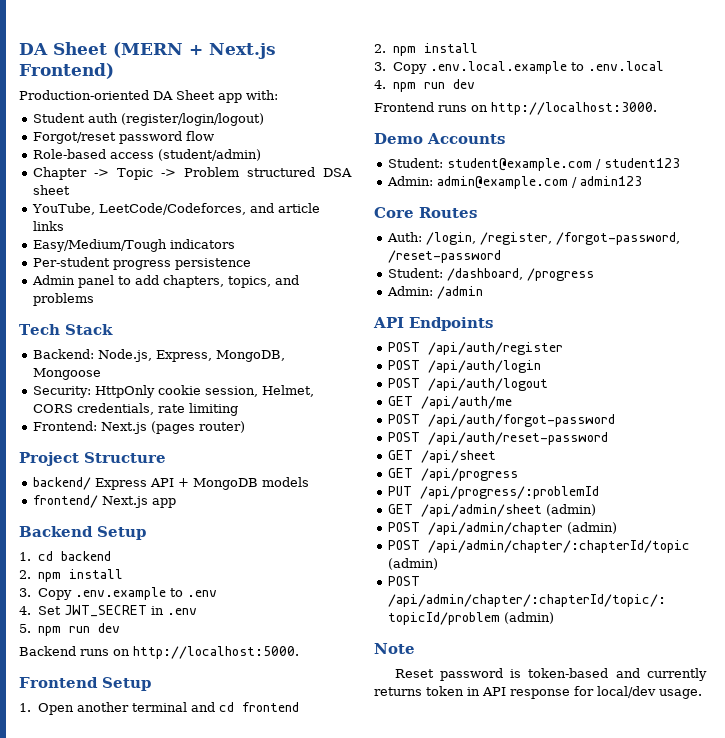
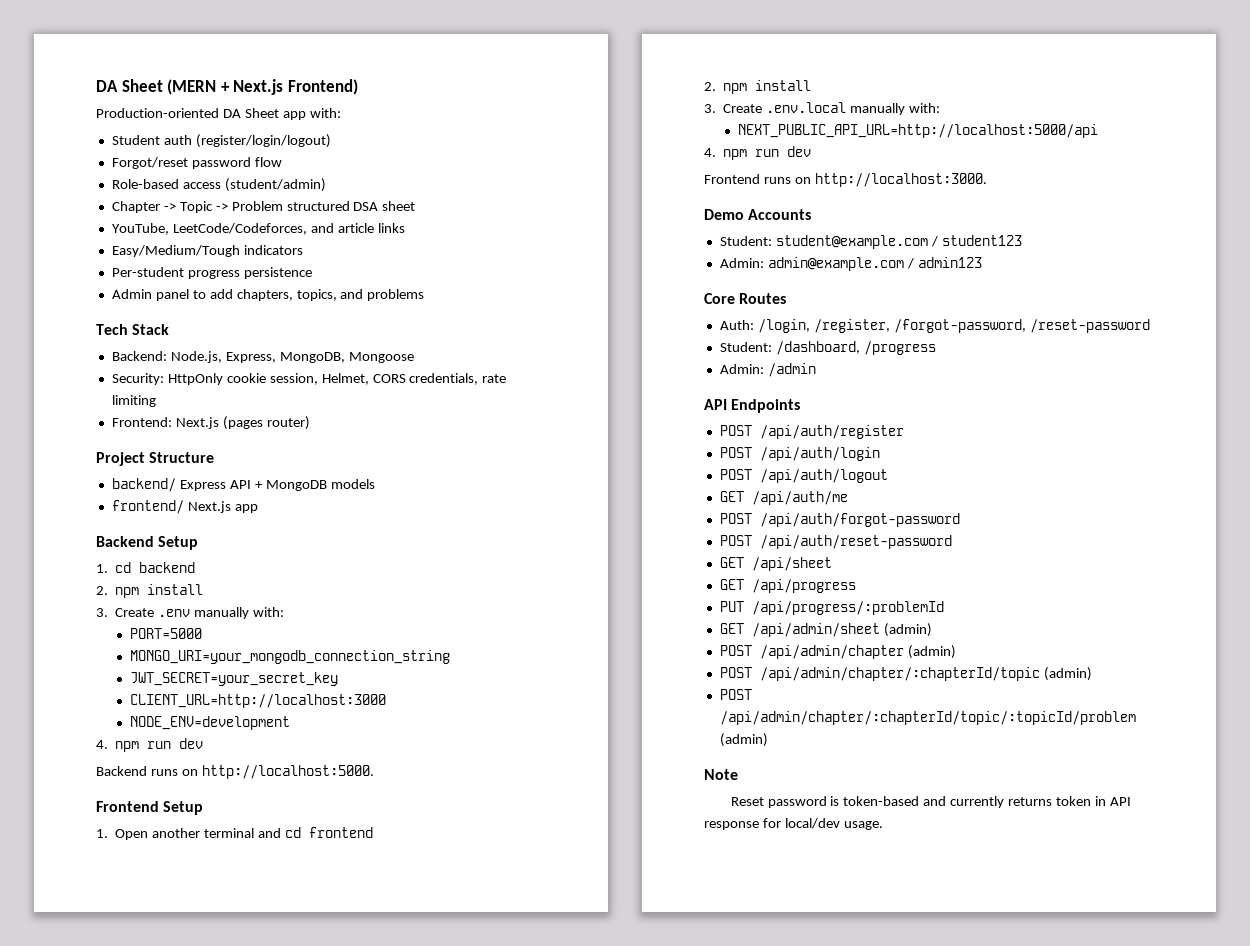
[37,587,217,600] [19,605,197,617] [19,624,31,633] Copy .env.example to .env // 4. Set JWT_SECRET in .env // 5. -> [115,607,284,619] [130,628,203,639] [130,650,451,664] [130,672,339,686] [130,694,387,708] [130,716,291,730] [96,740,108,749] Create .env manually with: // PORT=5000 // MONGO_URI=your_mongodb_connection_string // JWT_SECRET=your_secret_key // CLIENT_URL=http://localhost:3000 // NODE_ENV=development // 4.
[392,61,664,74] Copy .env.local.example to .env.local -> [723,102,940,115] [738,124,1099,138] Create .env.local manually with: // NEXT_PUBLIC_API_URL=http://localhost:5000/api

